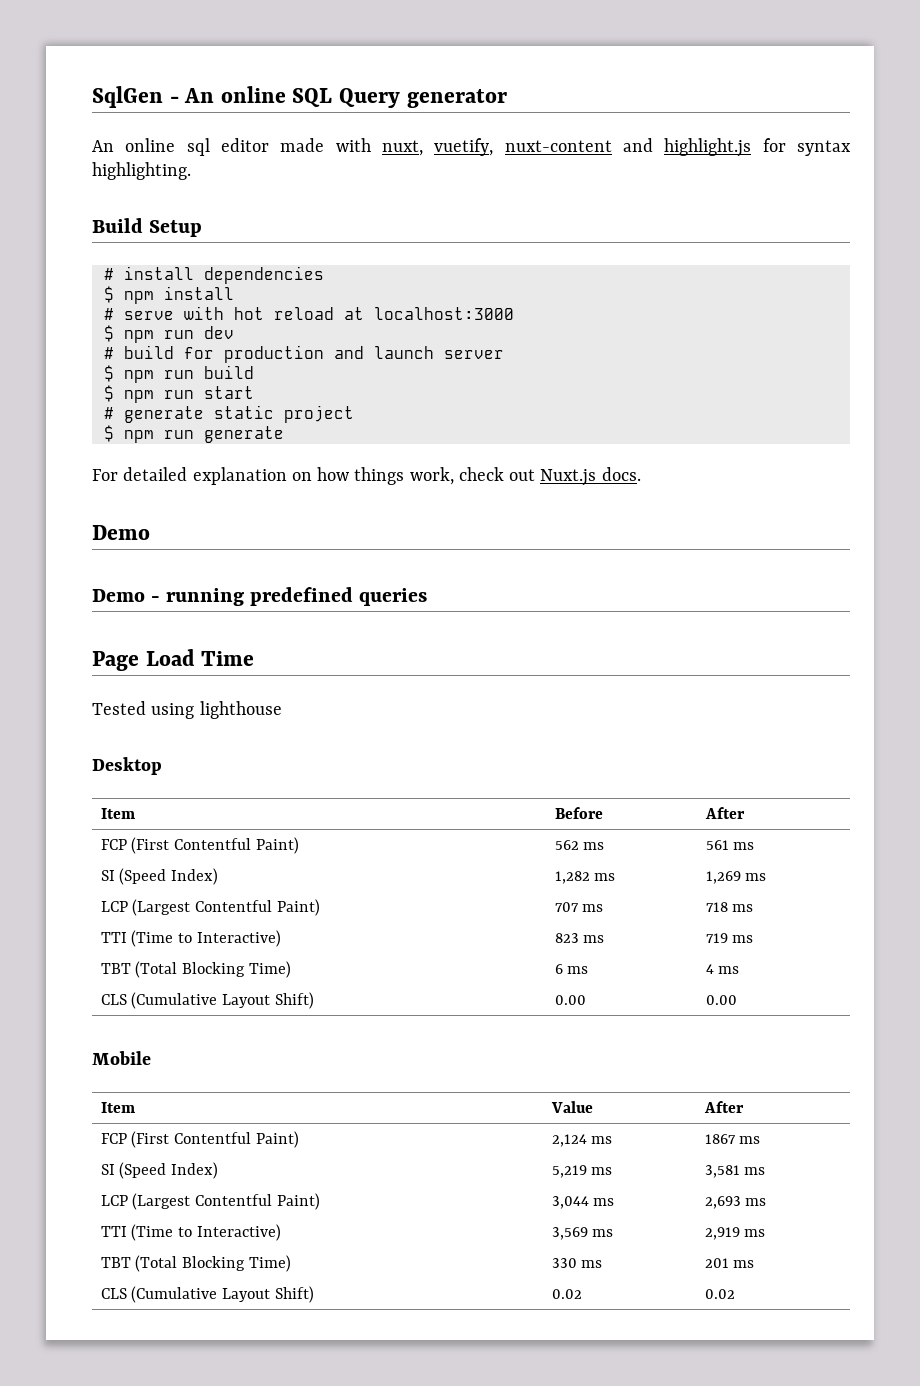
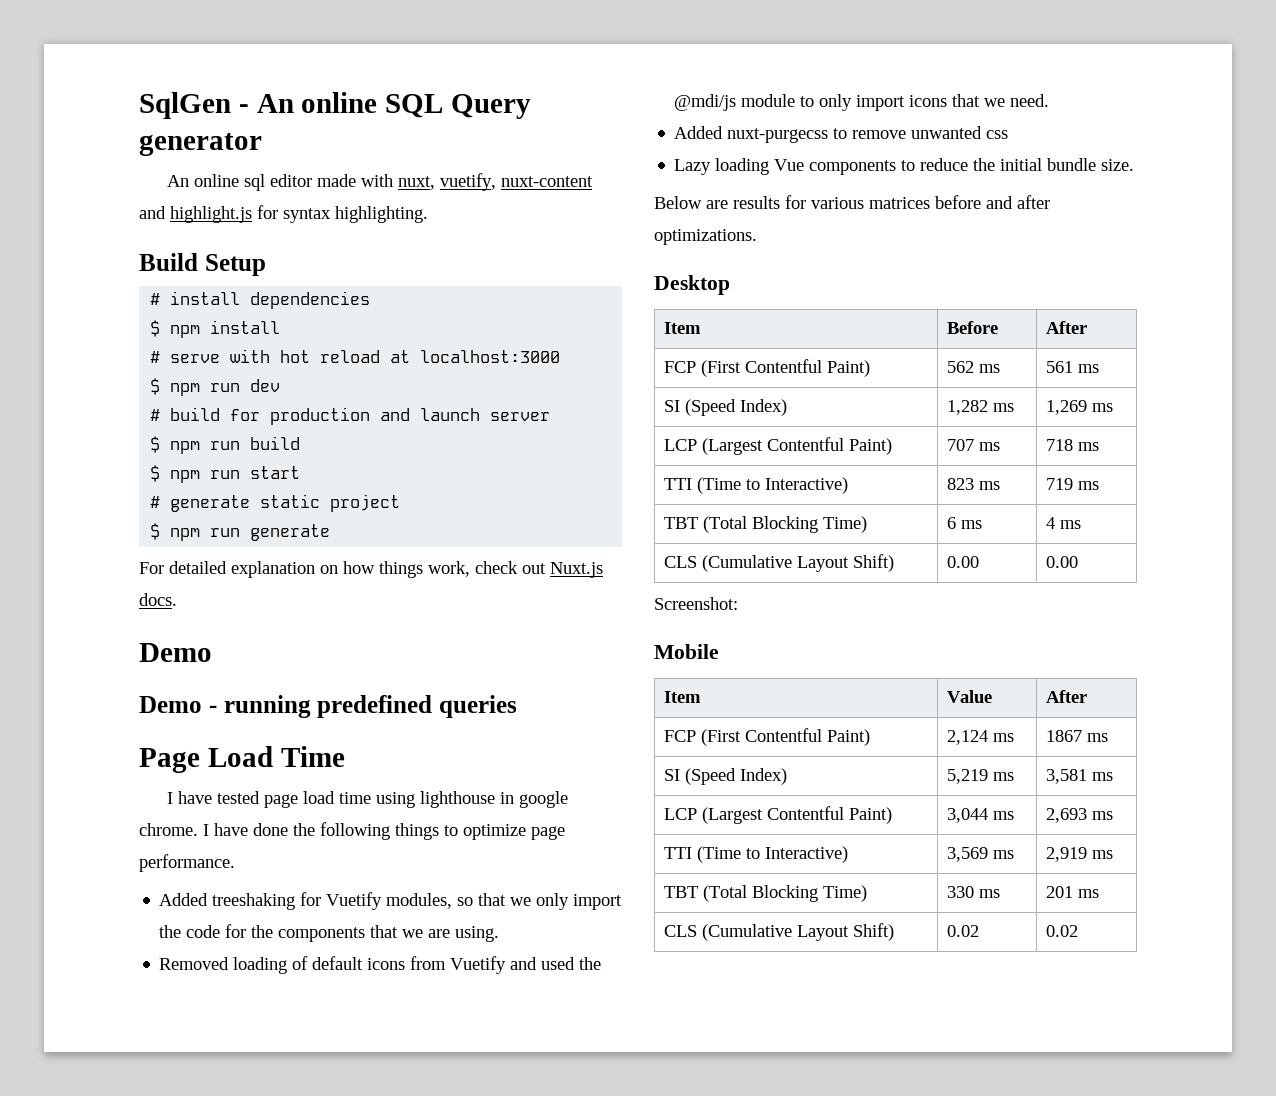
[92,701,282,719] Tested using lighthouse -> [166,791,568,808] [139,822,565,840] [139,854,235,872] [159,892,623,910] [159,924,500,942] [159,956,602,974] [674,94,1050,111] [674,126,1009,143] [674,158,1135,175] [654,195,1050,209] [654,229,757,245] I have tested page load time using lighthouse in google chrome. I have done the following things to optimize page performance. // Added treeshaking for Vuetify modules, so that we only import the code for the components that we are using. // Removed loading of default icons from Vuetify and used the @mdi/js module to only import icons that we need. // Added nuxt-purgecss to remove unwanted css // Lazy loading Vue components to reduce the initial bundle size. // Below are results for various matrices before and after optimizations.
(737, 1000) none -> [654,597,738,610] // Screenshot:

